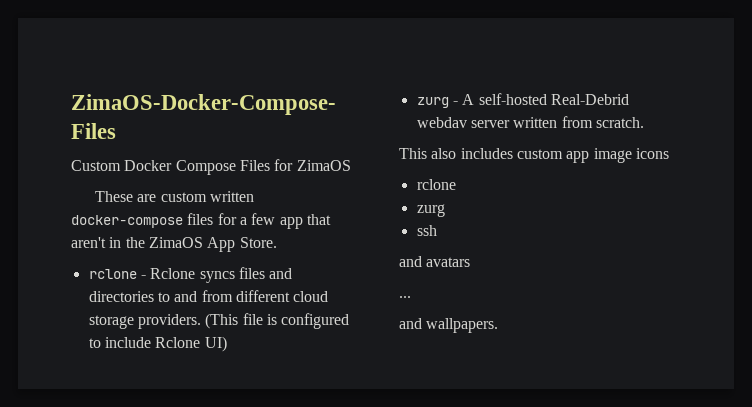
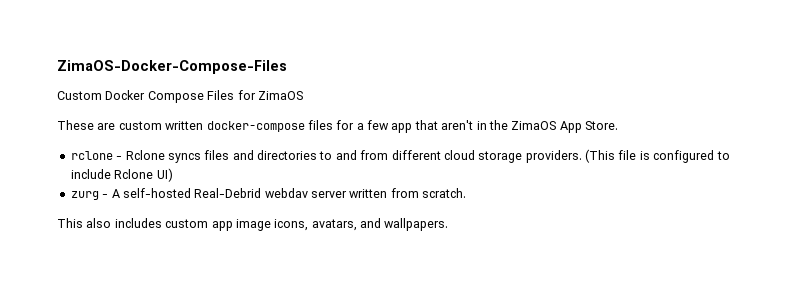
[635,148,669,159] [416,179,456,190] [416,204,445,217] [416,225,437,236] [399,256,471,267] [399,296,411,298] icons // rclone // zurg // ssh // and avatars // ... // -> [274,219,357,231] icons, avatars,

